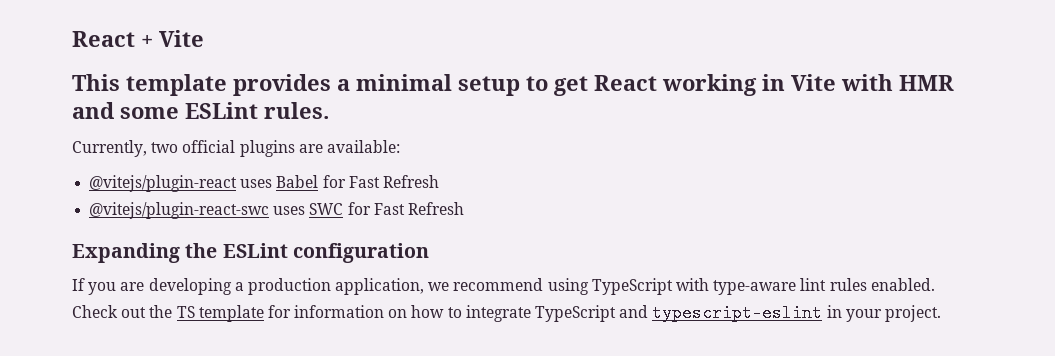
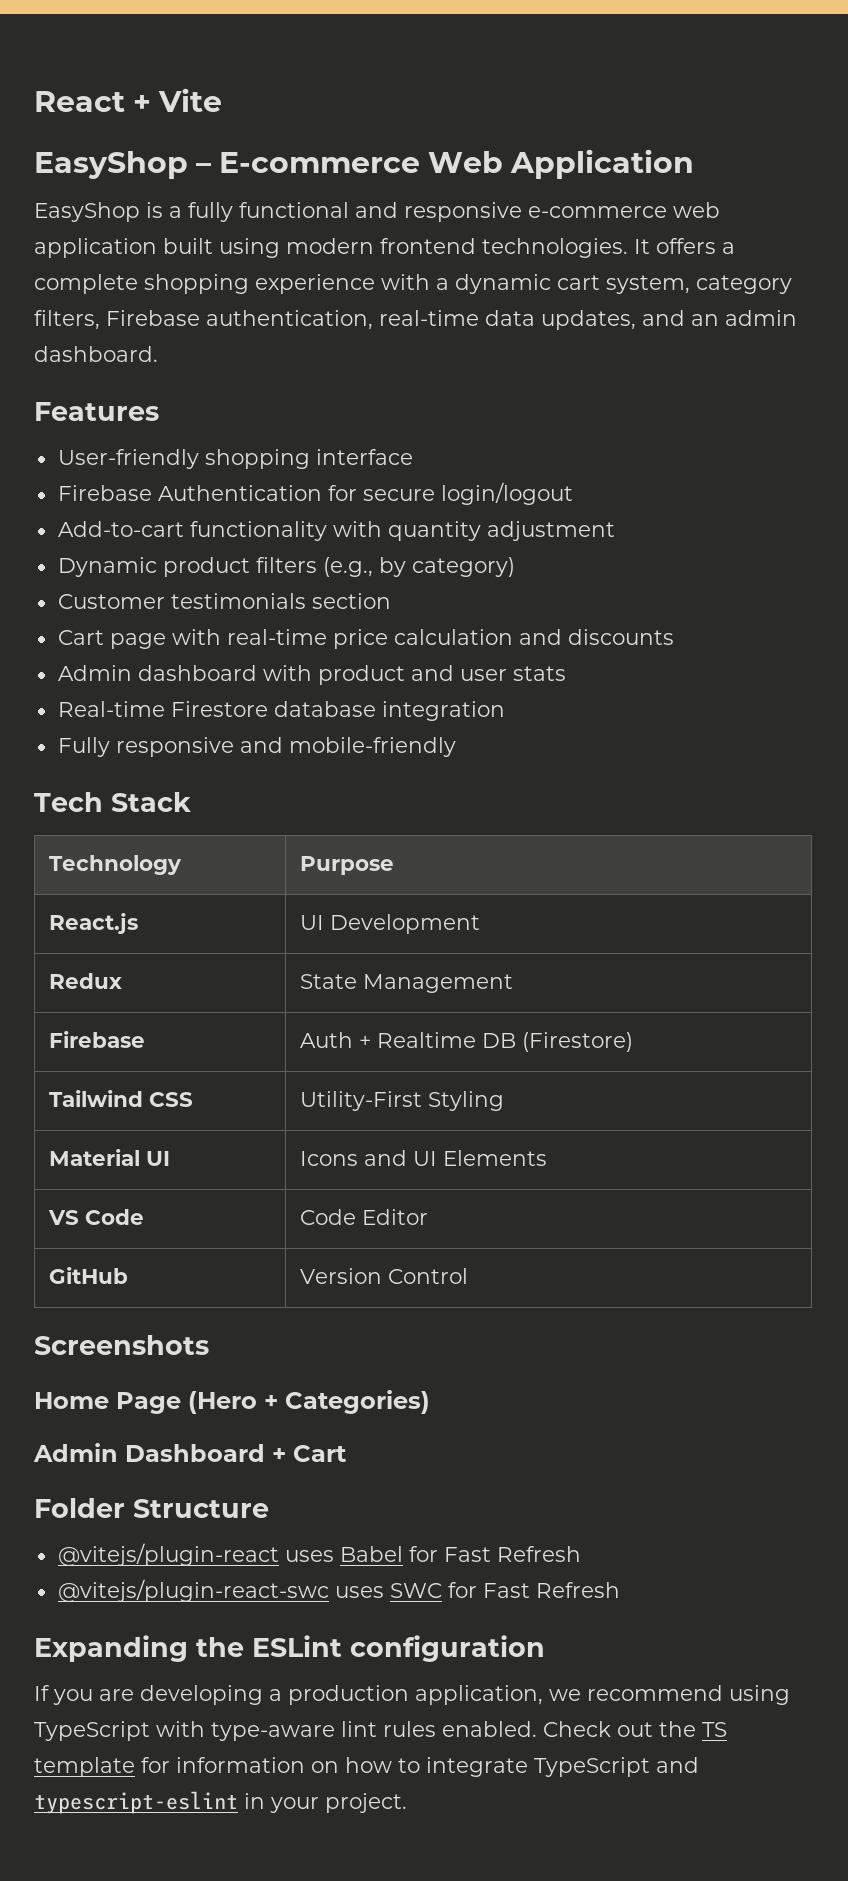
[72,74,954,96] [72,102,329,119] [72,140,400,157] This template provides a minimal setup to get React working in Vite with HMR and some ESLint rules. // Currently, two official plugins are available: -> [34,149,695,179] [34,202,720,222] [34,238,735,258] [34,274,792,294] [34,310,797,330] [34,346,158,362] [34,402,159,421] [57,449,413,469] [57,482,573,505] [57,521,615,541] [57,557,515,577] [57,593,391,609] [57,629,674,649] [57,665,566,685] [57,701,505,721] [57,737,456,757] [34,792,191,812] [48,855,182,875] [299,856,394,875] [48,913,138,934] [299,914,480,934] [48,973,122,989] [299,974,513,993] [48,1031,145,1048] [299,1032,633,1052] [48,1090,193,1107] [299,1091,504,1111] [48,1149,170,1166] [299,1150,547,1166] [47,1209,144,1225] [299,1209,428,1225] [48,1267,128,1284] [299,1268,468,1284] [34,1335,209,1355] [34,1390,430,1414] [33,1443,347,1462] [34,1498,269,1518] EasyShop – E-commerce Web Application // EasyShop is a fully functional and responsive e-commerce web application built using modern frontend technologies. It offers a complete shopping experience with a dynamic cart system, category filters, Firebase authentication, real-time data updates, and an admin dashboard. // Features // User-friendly shopping interface // Firebase Authentication for secure login/logout // Add-to-cart functionality with quantity adjustment // Dynamic product filters (e.g., by category) // Customer testimonials section // Cart page with real-time price calculation and discounts // Admin dashboard with product and user stats // Real-time Firestore database integration // Fully responsive and mobile-friendly // Tech Stack // Technology | Purpose // React.js | UI Development // Redux | State Management // Firebase | Auth + Realtime DB (Firestore) // Tailwind CSS | Utility-First Styling // Material UI | Icons and UI Elements // VS Code | Code Editor // GitHub | Version Control // Screenshots // Home Page (Hero + Categories) // Admin Dashboard + Cart // Folder Structure

